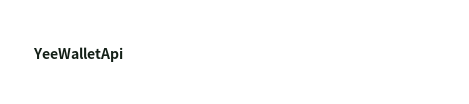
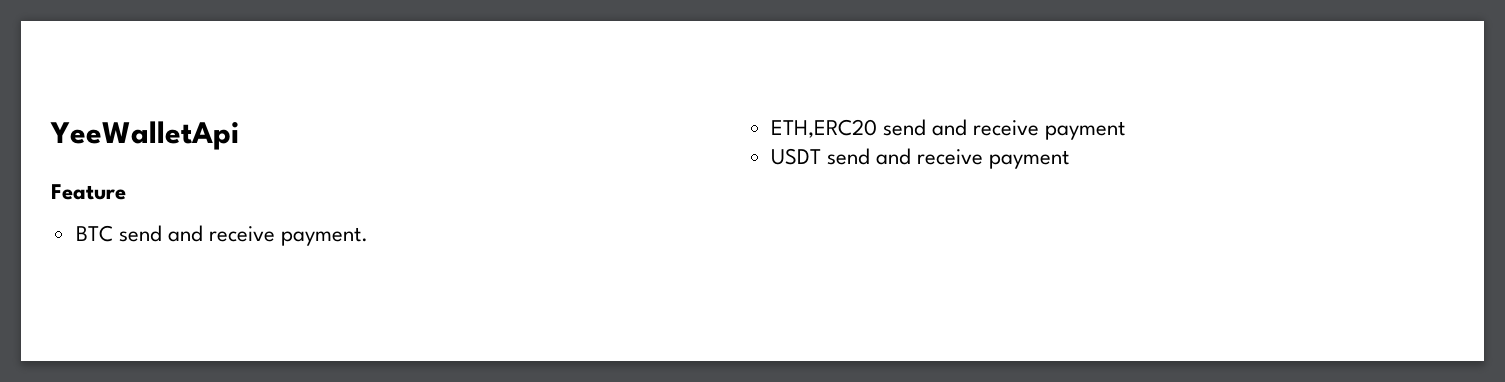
(123, 54) none -> [51,184,126,200] [75,225,369,246] [770,119,1126,140] [770,148,1070,169] // Feature // BTC send and receive payment. // ETH,ERC20 send and receive payment // USDT send and receive payment

